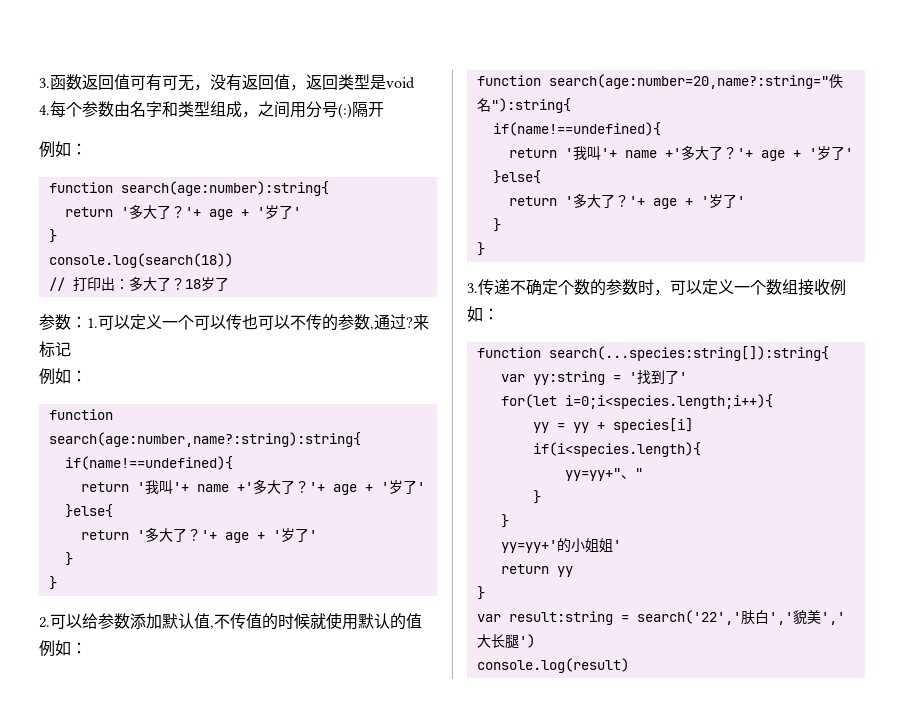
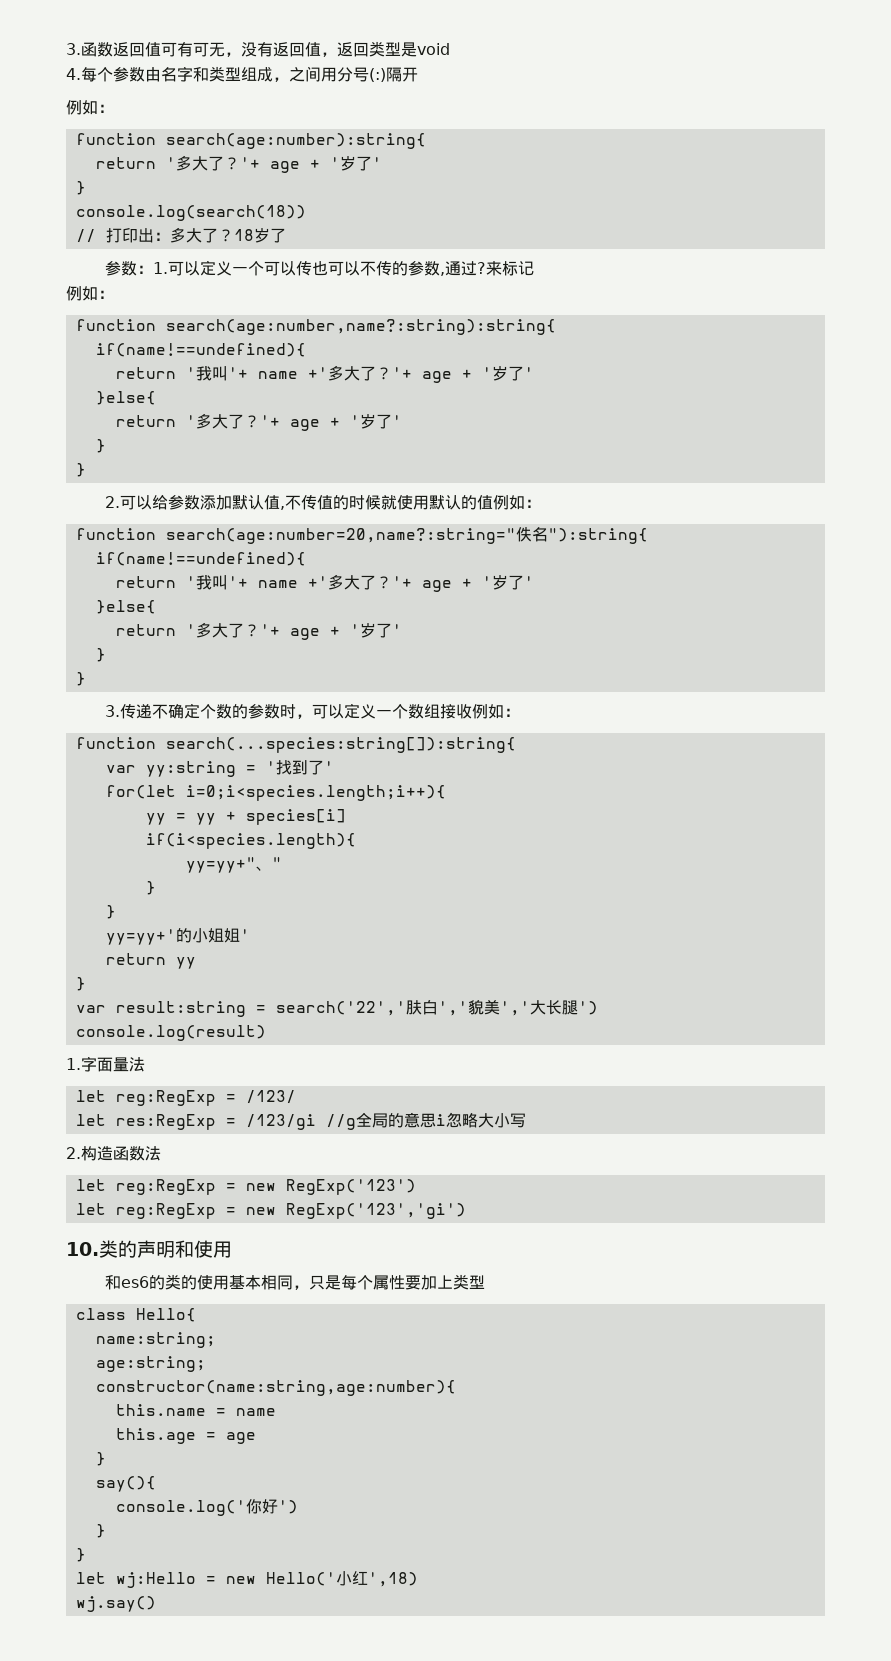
(629, 665) none -> [66,1056,145,1072] [75,1090,296,1106] [75,1112,526,1130] [66,1146,161,1161] [75,1179,416,1195] [75,1203,466,1219] [66,1240,232,1258] [104,1274,485,1290] [75,1308,196,1322] [95,1332,216,1348] [95,1356,206,1372] [95,1380,456,1396] [115,1404,276,1416] [115,1428,256,1444] [95,1452,106,1466] [95,1476,156,1492] [115,1499,298,1516] [95,1524,106,1538] [75,1548,86,1562] [75,1571,418,1588] [75,1596,156,1612] // 1.字面量法 // let reg:RegExp = /123/ // let res:RegExp = /123/gi //g全局的意思i忽略大小写 // 2.构造函数法 // let reg:RegExp = new RegExp('123') // let reg:RegExp = new RegExp('123','gi') // 10.类的声明和使用 // 和es6的类的使用基本相同，只是每个属性要加上类型 // class Hello{ // name:string; // age:string; // constructor(name:string,age:number){ // this.name = name // this.age = age // } // say(){ // console.log('你好') // } // } // let wj:Hello = new Hello('小红',18) // wj.say()

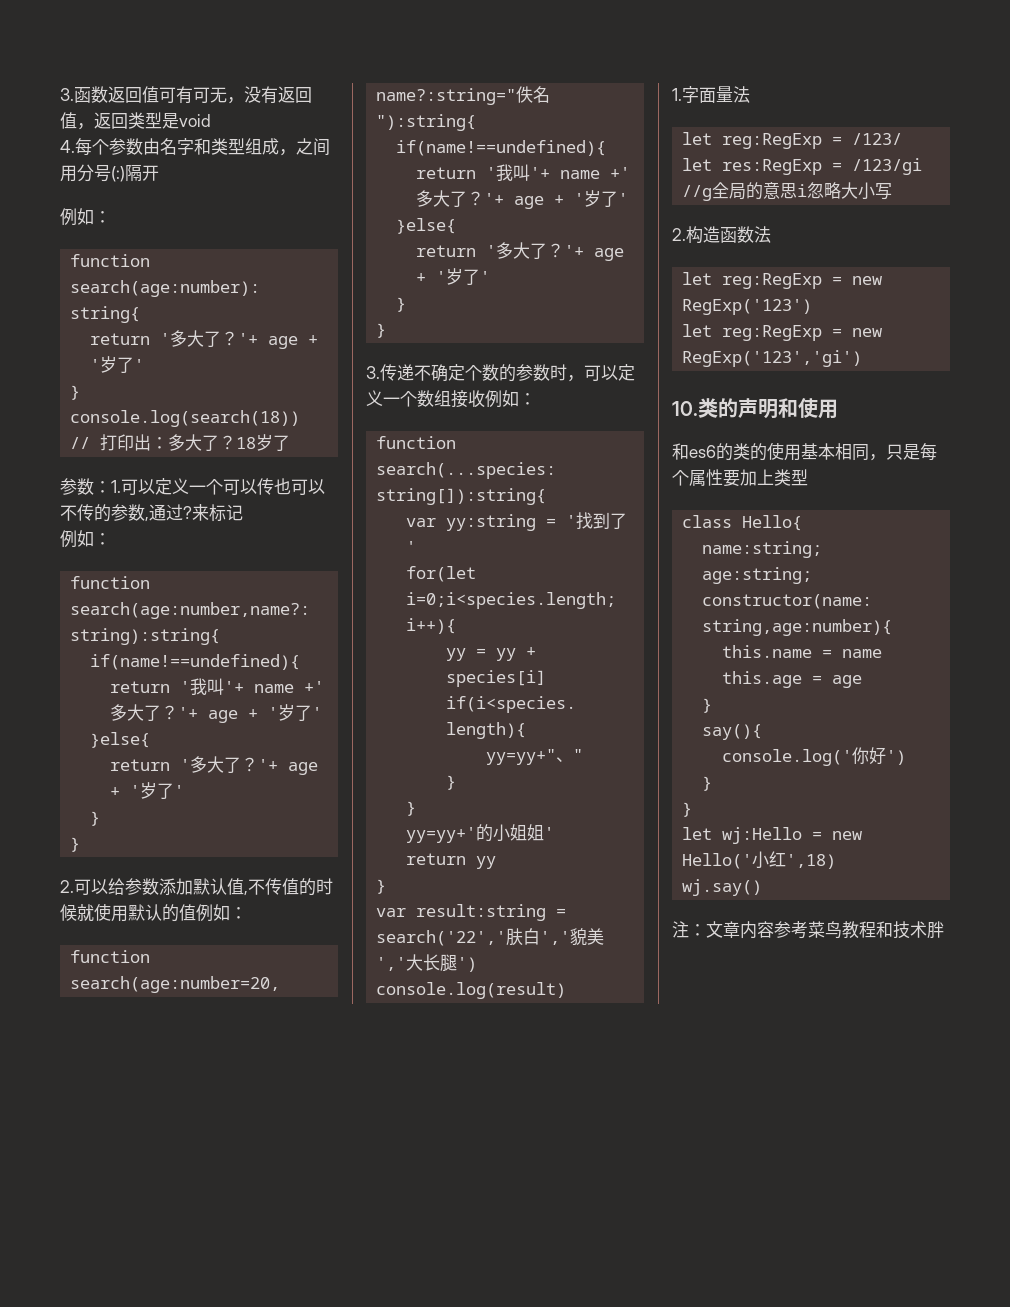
(156, 1604) none -> [672,921,944,939] // 注：文章内容参考菜鸟教程和技术胖

